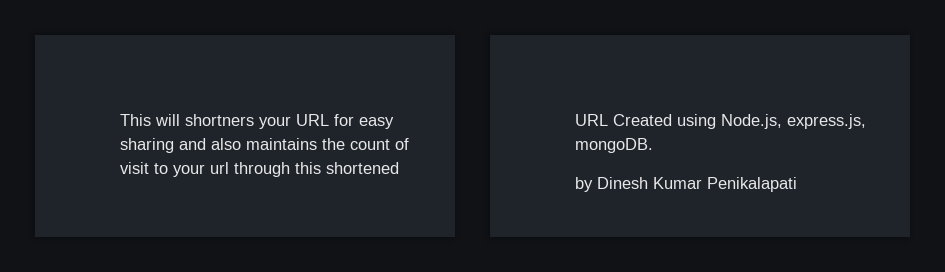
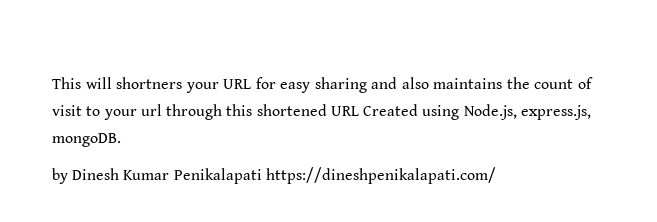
(797, 184) none -> [265,167,496,184] https://dineshpenikalapati.com/

